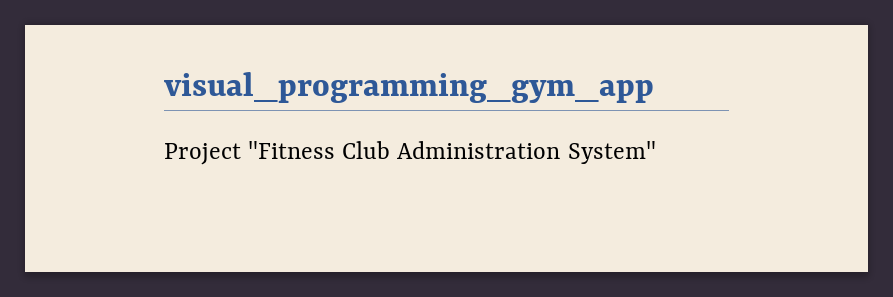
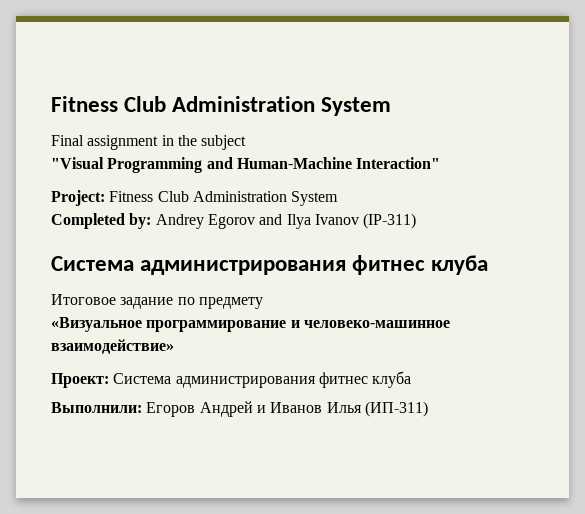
[164,72,654,103] [164,141,656,165] visual_programming_gym_app // Project "Fitness Club Administration System" -> [51,96,392,116] [51,135,247,150] [51,157,441,173] [51,190,339,206] [51,213,417,229] [51,255,489,275] [51,294,263,309] [51,317,450,332] [51,339,174,354] [51,371,412,388] [51,401,428,417] Fitness Club Administration System // Final assignment in the subject // "Visual Programming and Human-Machine Interaction" // Project: Fitness Club Administration System // Completed by: Andrey Egorov and Ilya Ivanov (IP-311) // Система администрирования фитнес клуба // Итоговое задание по предмету // «Визуальное программирование и человеко-машинное взаимодействие» // Проект: Система администрирования фитнес клуба // Выполнили: Егоров Андрей и Иванов Илья (ИП-311)

